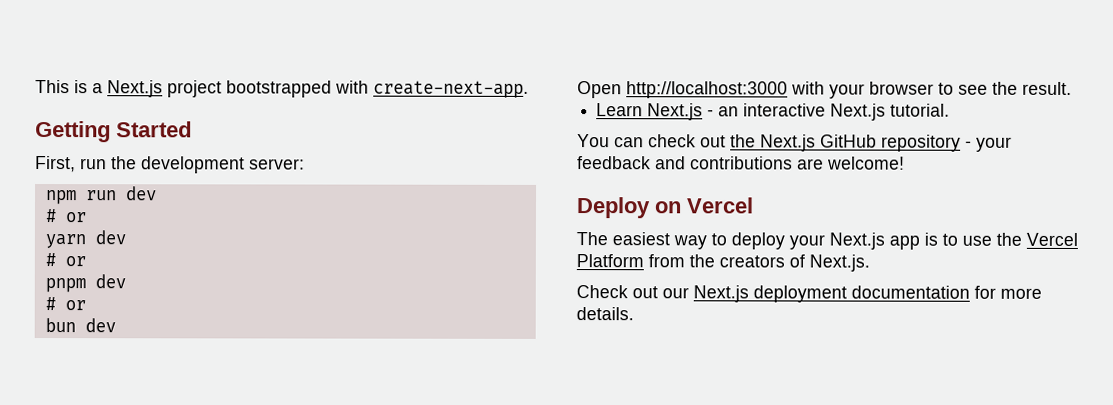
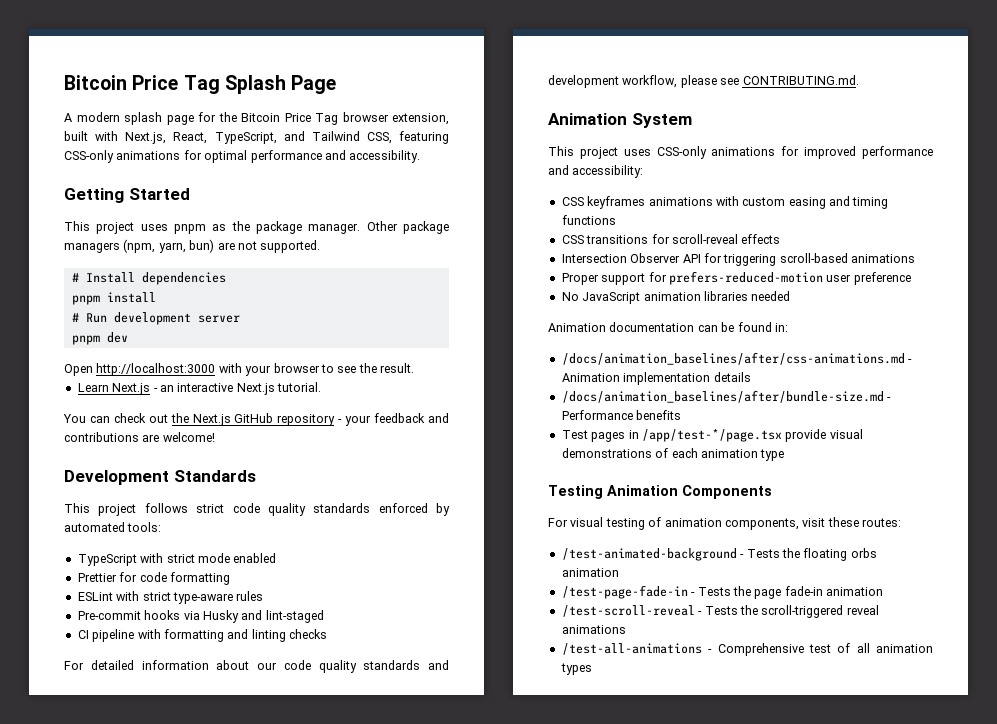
[35,79,529,98] [35,120,192,143] [35,155,305,174] [44,186,157,205] [44,209,86,223] [44,230,126,249] [44,253,86,267] [44,274,126,293] [44,297,86,311] [44,318,76,333] This is a Next.js project bootstrapped with create-next-app. // Getting Started // First, run the development server: // npm run dev // # or // yarn dev // # or // pnpm dev // # or // bun -> [64,75,337,94] [64,112,449,125] [64,131,449,144] [64,150,421,163] [64,188,190,203] [64,221,449,234] [64,239,321,253] [71,272,226,285] [71,292,156,305] [71,312,240,325] [71,335,100,345] Bitcoin Price Tag Splash Page // A modern splash page for the Bitcoin Price Tag browser extension, built with Next.js, React, TypeScript, and Tailwind CSS, featuring CSS-only animations for optimal performance and accessibility. // Getting Started // This project uses pnpm as the package manager. Other package managers (npm, yarn, bun) are not supported. // # Install dependencies // pnpm install // # Run development server // pnpm
[576,197,754,219] [576,232,1078,250] [576,254,870,272] [576,285,1042,303] [576,307,634,321] Deploy on Vercel // The easiest way to deploy your Next.js app is to use the Vercel Platform from the creators of Next.js. // Check out our Next.js deployment documentation for more details. -> [64,470,256,485] [64,503,450,516] [64,522,162,532] [77,553,277,566] [77,572,230,585] [77,591,264,604] [77,610,324,623] [77,629,327,642] [64,660,449,673] [548,75,859,88] [548,113,692,128] [548,146,933,159] [548,165,644,178] [561,196,889,209] [561,215,616,225] [561,234,781,244] [561,253,915,266] [561,271,911,285] [561,291,791,304] [548,322,788,332] [561,352,913,365] [561,372,751,385] [561,390,892,403] [561,410,682,420] [561,429,863,442] [561,448,785,461] [548,485,772,499] [548,517,901,530] [561,548,877,561] [561,568,619,577] [561,585,883,599] [561,605,879,618] [561,625,626,634] [561,643,933,656] [560,663,592,675] Development Standards // This project follows strict code quality standards enforced by automated tools: // TypeScript with strict mode enabled // Prettier for code formatting // ESLint with strict type-aware rules // Pre-commit hooks via Husky and lint-staged // CI pipeline with formatting and linting checks // For detailed information about our code quality standards and development workflow, please see CONTRIBUTING.md. // Animation System // This project uses CSS-only animations for improved performance and accessibility: // CSS keyframes animations with custom easing and timing functions // CSS transitions for scroll-reveal effects // Intersection Observer API for triggering scroll-based animations // Proper support for prefers-reduced-motion user preference // No JavaScript animation libraries needed // Animation documentation can be found in: // /docs/animation_baselines/after/css-animations.md - Animation implementation details // /docs/animation_baselines/after/bundle-size.md - Performance benefits // Test pages in /app/test-*/page.tsx provide visual demonstrations of each animation type // Testing Animation Components // For visual testing of animation components, visit these routes: // /test-animated-background - Tests the floating orbs animation // /test-page-fade-in - Tests the page fade-in animation // /test-scroll-reveal - Tests the scroll-triggered reveal animations // /test-all-animations - Comprehensive test of all animation types

